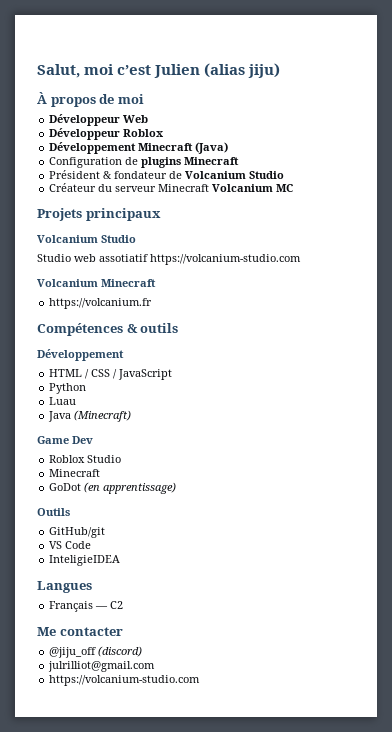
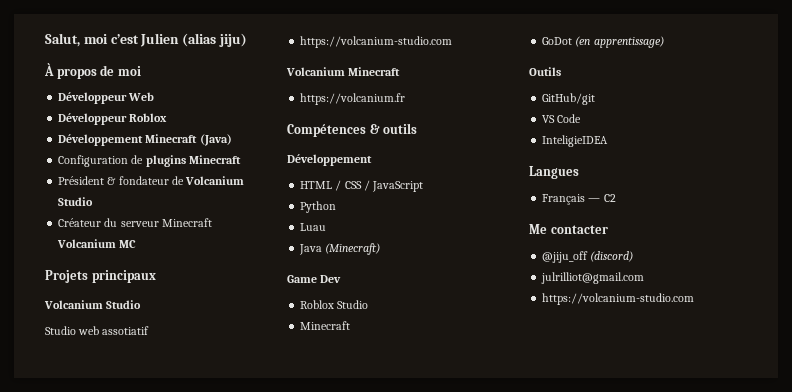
(148, 258) none -> (150, 330) //

